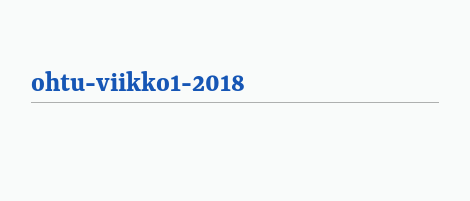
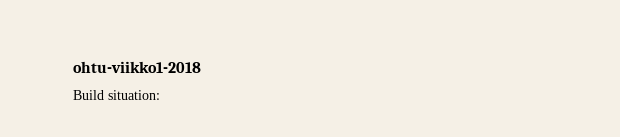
(245, 81) none -> [73,90,160,100] // Build situation:

